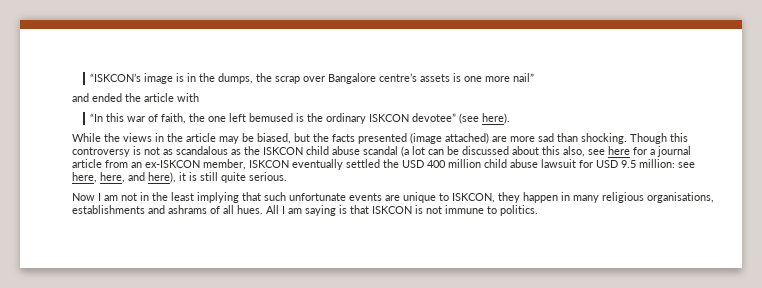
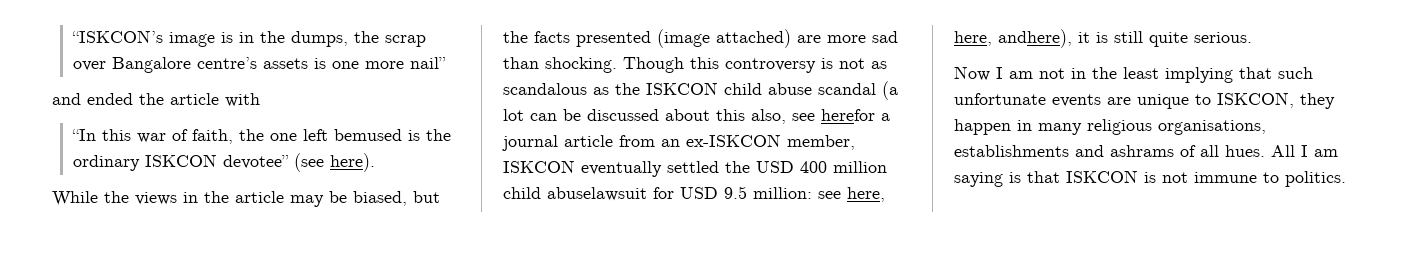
[608,146,647,155] here for -> [821,109,875,121] herefor
[510,159,576,168] abuse lawsuit -> [547,187,647,201] abuselawsuit
[128,172,176,183] and here), -> [998,29,1072,48] andhere),

